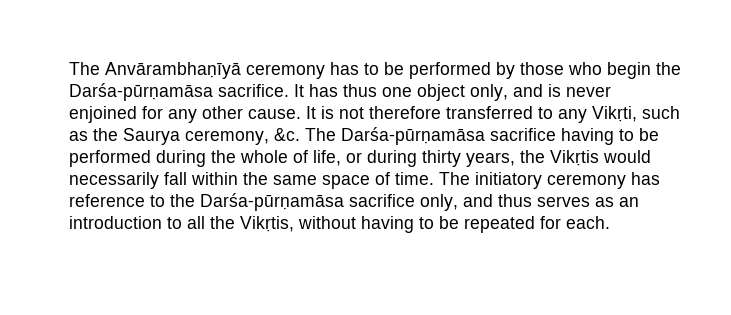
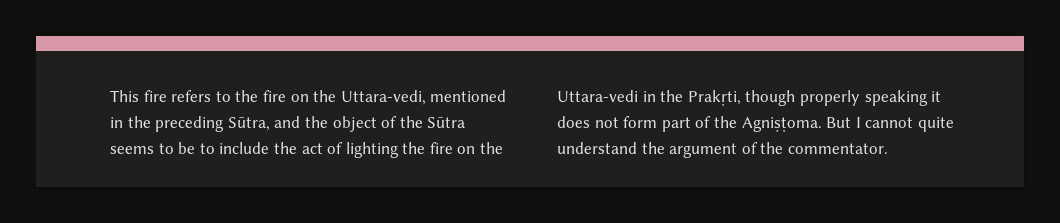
[69,62,681,79] [69,83,611,101] [69,106,680,123] [69,127,659,145] [69,150,651,167] [69,172,660,189] [69,193,639,211] [69,216,610,233] The Anvārambhaṇīyā ceremony has to be performed by those who begin the Darśa-pūrṇamāsa sacrifice. It has thus one object only, and is never enjoined for any other cause. It is not therefore transferred to any Vikṛti, such as the Saurya ceremony, &c. The Darśa-pūrṇamāsa sacrifice having to be performed during the whole of life, or during thirty years, the Vikṛtis would necessarily fall within the same space of time. The initiatory ceremony has reference to the Darśa-pūrṇamāsa sacrifice only, and thus serves as an introduction to all the Vikṛtis, without having to be repeated for each. -> [110,90,507,105] [110,116,466,132] [110,142,504,158] [557,90,942,106] [557,116,954,132] [557,142,888,158] This fire refers to the fire on the Uttara-vedi, mentioned in the preceding Sūtra, and the object of the Sūtra seems to be to include the act of lighting the fire on the Uttara-vedi in the Prakṛti, though properly speaking it does not form part of the Agniṣṭoma. But I cannot quite understand the argument of the commentator.

